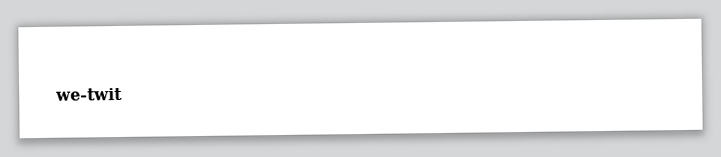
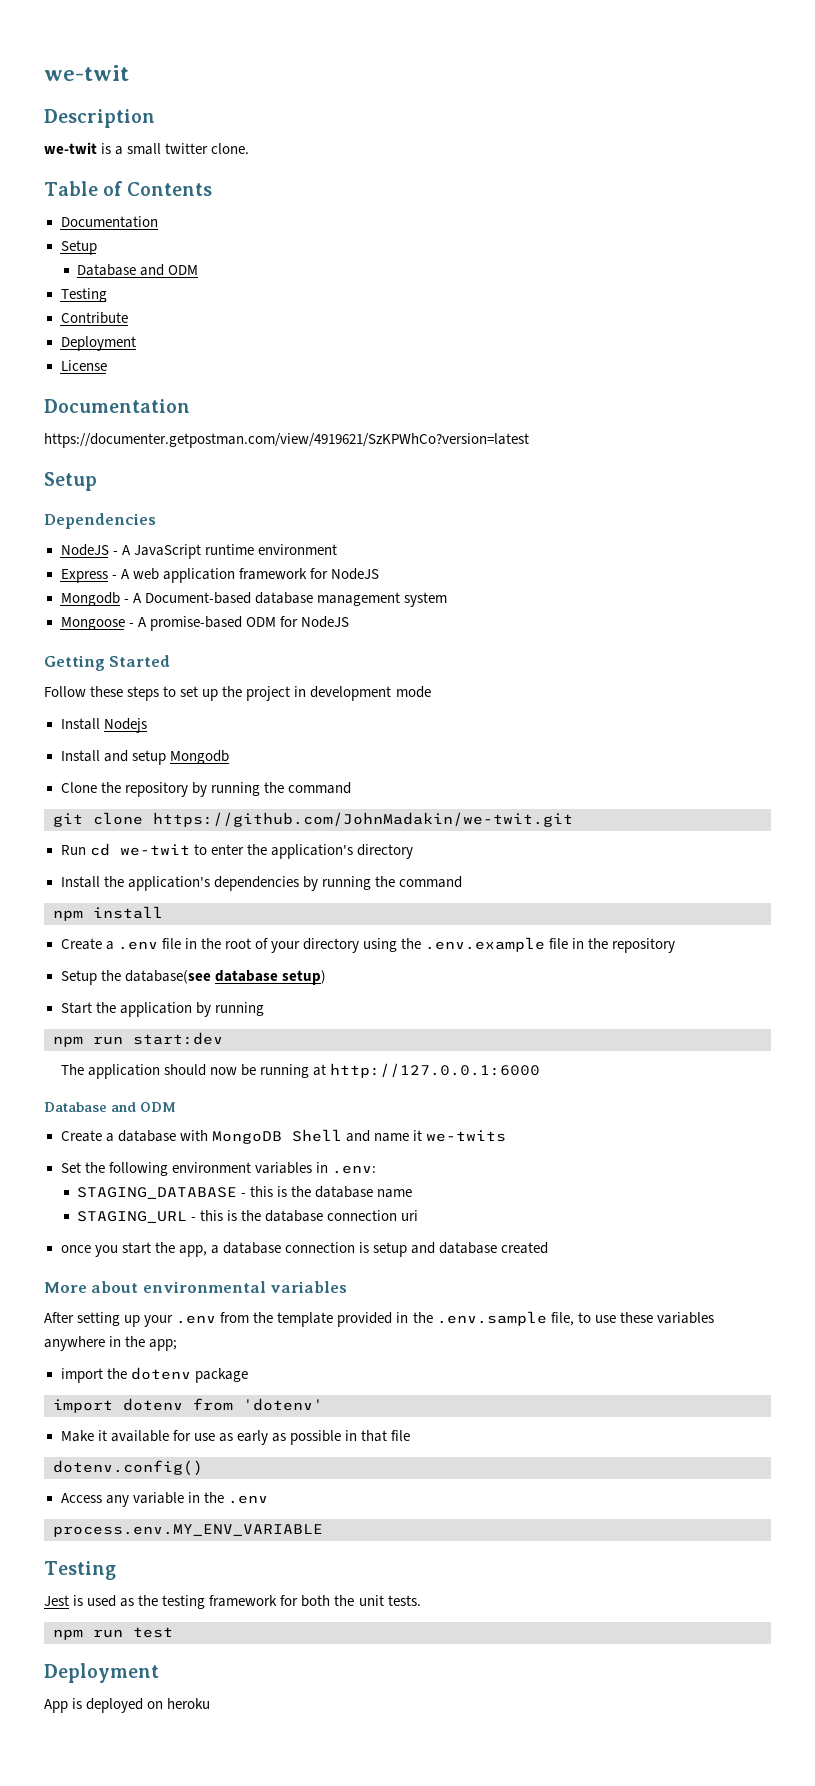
[55,87,123,101] we-twit -> [44,65,129,81] [44,109,155,128] [44,142,250,155] [44,181,212,196] [60,216,158,228] [60,240,97,255] [77,264,199,276] [60,288,107,302] [60,312,128,324] [60,336,136,351] [60,360,107,371] [44,399,190,413] [44,433,529,448] [44,472,97,491] [44,513,156,529] [60,544,337,559] [60,568,379,583] [60,592,447,607] [60,616,349,631] [44,655,171,671] [44,686,431,701] [60,718,147,733] [60,750,229,765] [60,782,351,797] [53,812,573,827] [60,843,413,859] [60,876,462,891] [53,906,163,921] [60,937,676,953] [60,970,326,985] [60,1002,264,1017] [53,1032,223,1047] [60,1063,540,1079] [44,1102,176,1112] [60,1129,506,1144] [60,1162,376,1176] [77,1186,413,1199] [77,1210,419,1223] [60,1242,549,1257] [44,1281,348,1293] [44,1311,714,1327] [44,1336,178,1351] [60,1367,248,1383] [53,1398,323,1413] [60,1430,411,1445] [53,1460,203,1476] [60,1492,268,1507] [53,1524,323,1537] [44,1561,116,1580] [44,1595,421,1609] [53,1627,173,1640] [44,1663,159,1683] [44,1698,211,1713] we-twit // Description // we-twit is a small twitter clone. // Table of Contents // Documentation // Setup // Database and ODM // Testing // Contribute // Deployment // License // Documentation // https://documenter.getpostman.com/view/4919621/SzKPWhCo?version=latest // Setup // Dependencies // NodeJS - A JavaScript runtime environment // Express - A web application framework for NodeJS // Mongodb - A Document-based database management system // Mongoose - A promise-based ODM for NodeJS // Getting Started // Follow these steps to set up the project in development mode // Install Nodejs // Install and setup Mongodb // Clone the repository by running the command // git clone https://github.com/JohnMadakin/we-twit.git // Run cd we-twit to enter the application's directory // Install the application's dependencies by running the command // npm install // Create a .env file in the root of your directory using the .env.example file in the repository // Setup the database(see database setup) // Start the application by running // npm run start:dev // The application should now be running at http://127.0.0.1:6000 // Database and ODM // Create a database with MongoDB Shell and name it we-twits // Set the following environment variables in .env: // STAGING_DATABASE - this is the database name // STAGING_URL - this is the database connection uri // once you start the app, a database connection is setup and database created // More about environmental variables // After setting up your .env from the template provided in the .env.sample file, to use these variables anywhere in the app; // import the dotenv package // import dotenv from 'dotenv' // Make it available for use as early as possible in that file // dotenv.config() // Access any variable in the .env // process.env.MY_ENV_VARIABLE // Testing // Jest is used as the testing framework for both the unit tests. // npm run test // Deployment // App is deployed on heroku

